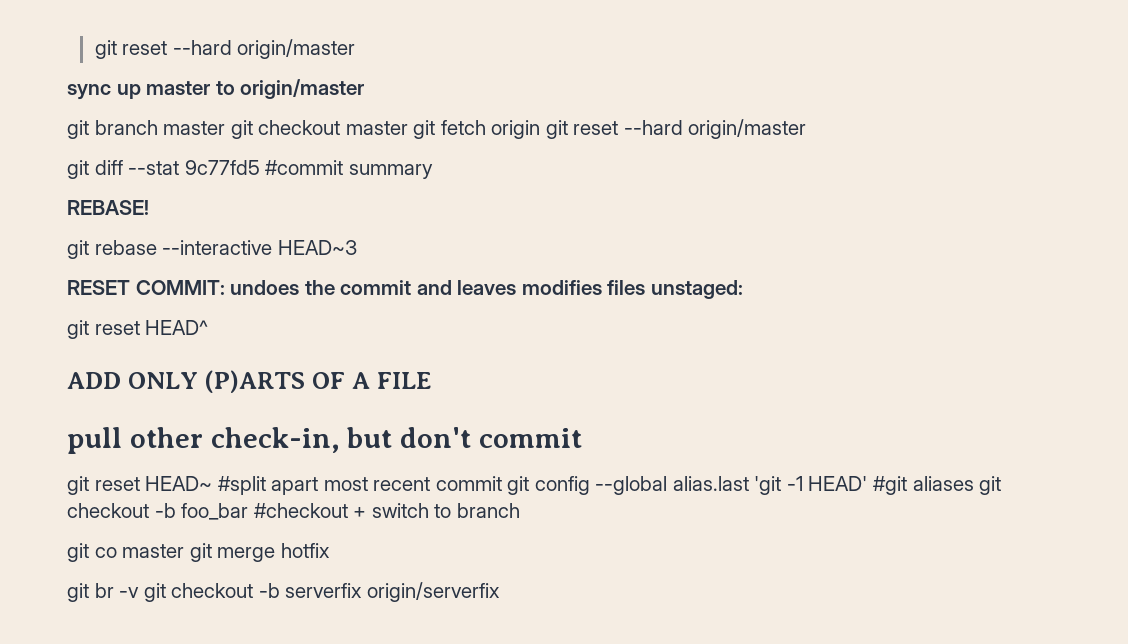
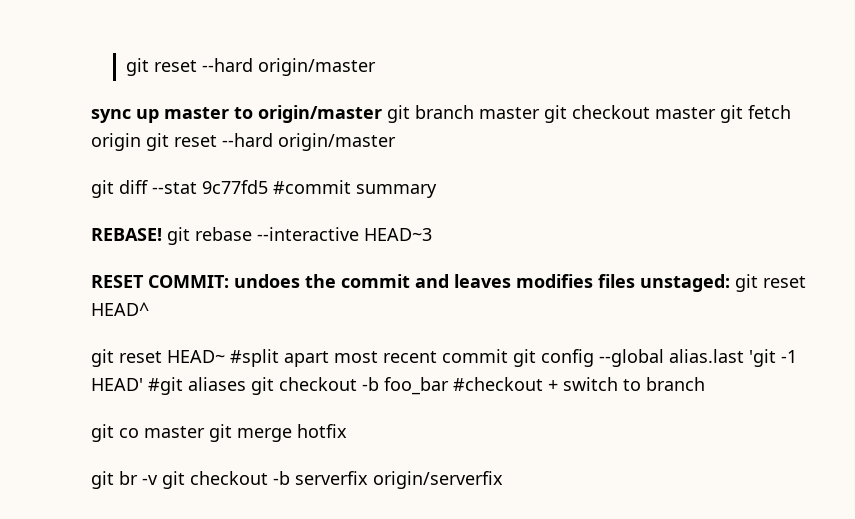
(365, 89) // -> (382, 114) none
(149, 207) // -> (162, 234) none
(743, 289) // -> (730, 283) none
[67,370,431,393] [67,427,583,454] // ADD ONLY (P)ARTS OF A FILE // pull other check-in, but don't commit -> (149, 309) none

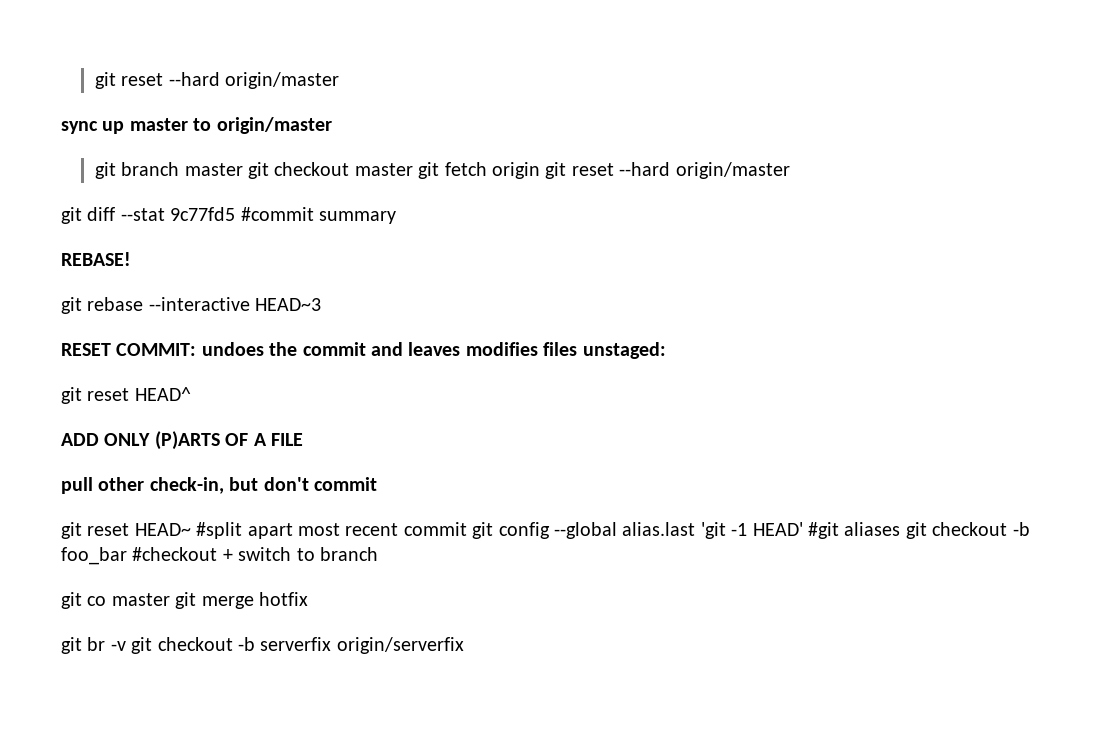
(382, 114) none -> (332, 125) //
(162, 234) none -> (131, 259) //
(730, 283) none -> (666, 350) //
(149, 309) none -> [61,431,303,450] [61,477,377,494] // ADD ONLY (P)ARTS OF A FILE // pull other check-in, but don't commit

